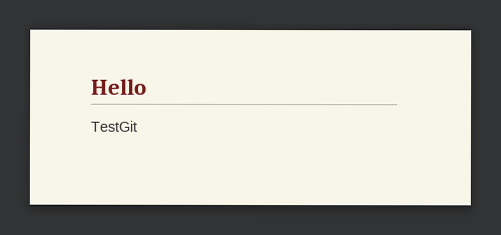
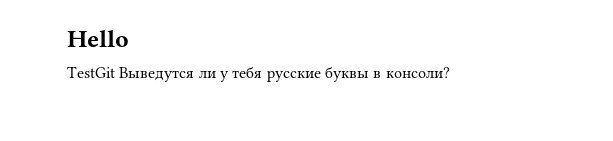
(137, 126) none -> [119,66,450,82] Выведутся ли у тебя русские буквы в консоли?

